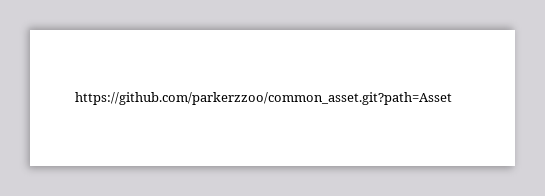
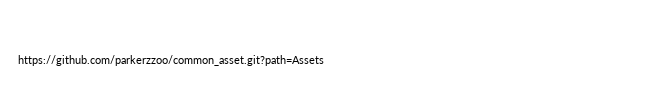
[75,92,452,105] https://github.com/parkerzzoo/common_asset.git?path=Asset -> [18,55,324,66] https://github.com/parkerzzoo/common_asset.git?path=Assets

